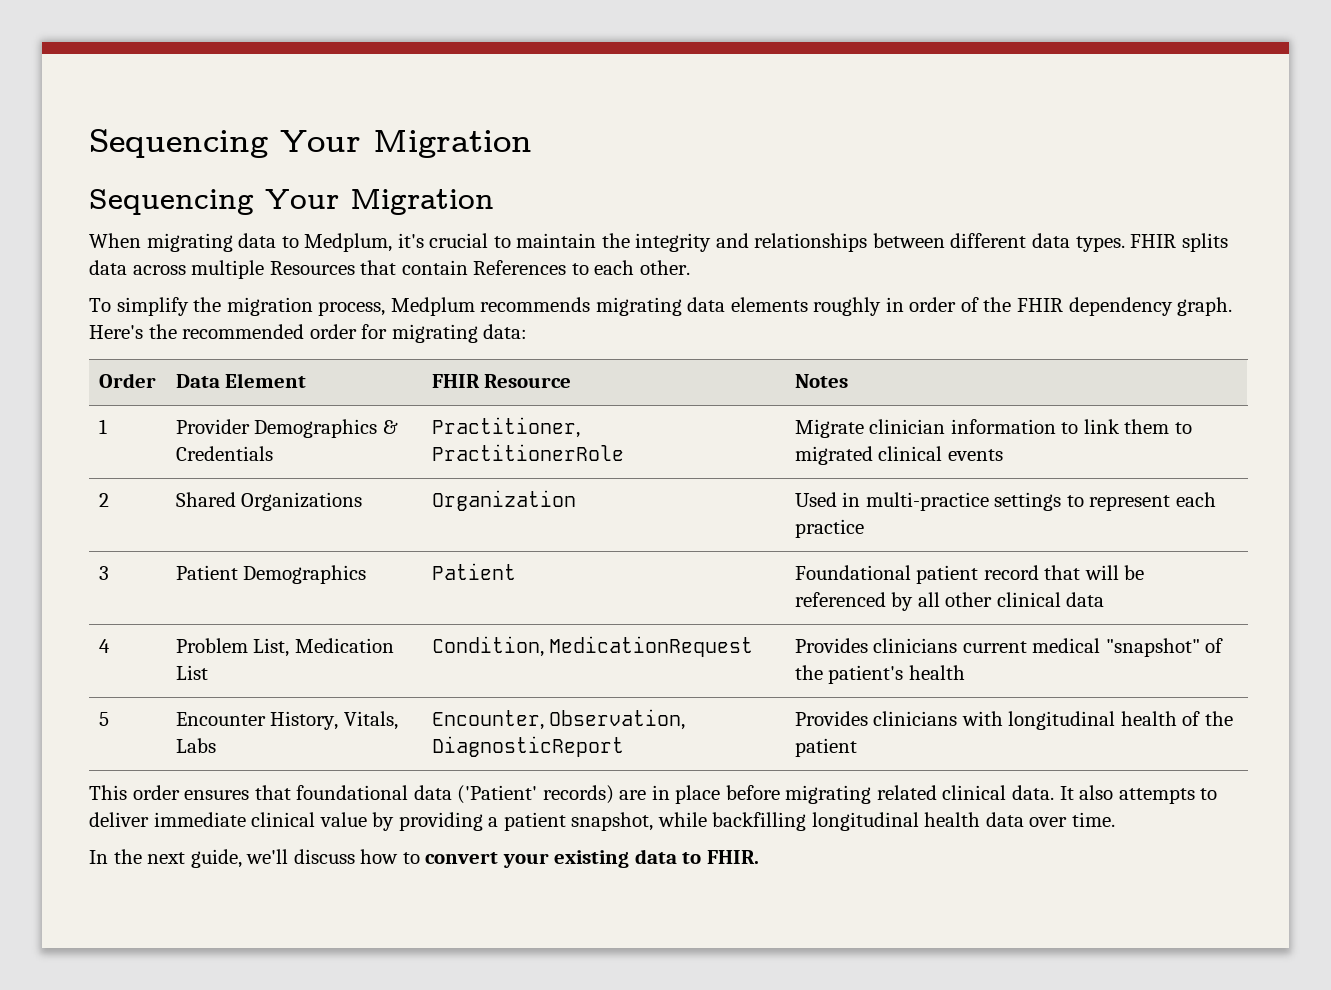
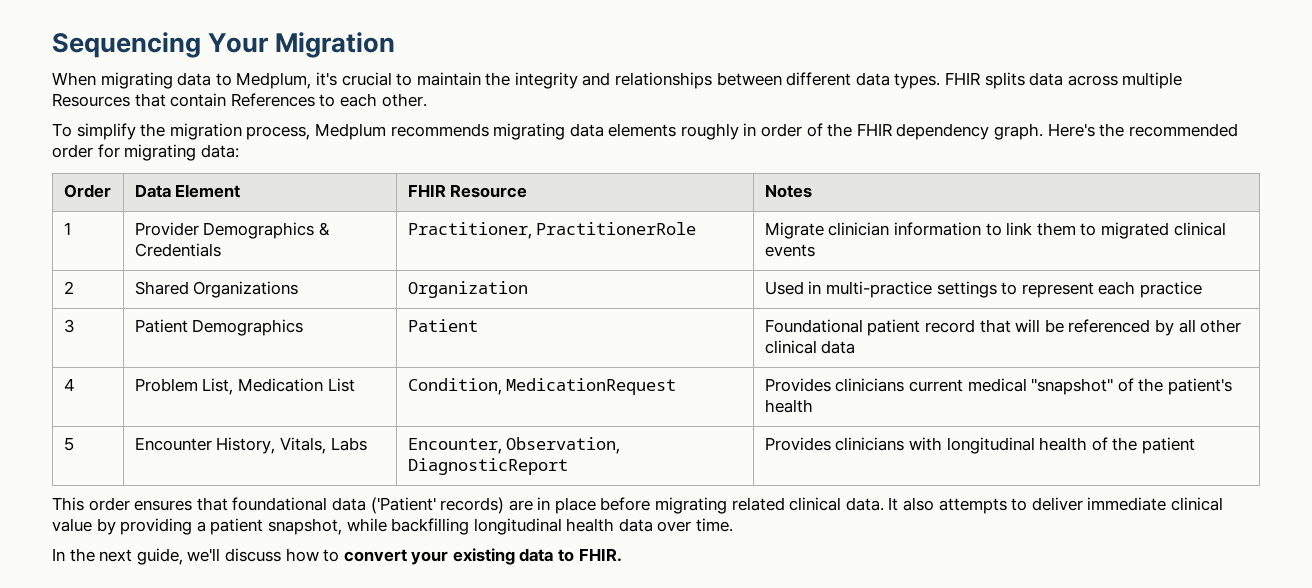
[89,129,532,158] [89,189,494,215] Sequencing Your Migration // Sequencing Your Migration -> [52,32,396,58] Sequencing Your Migration

